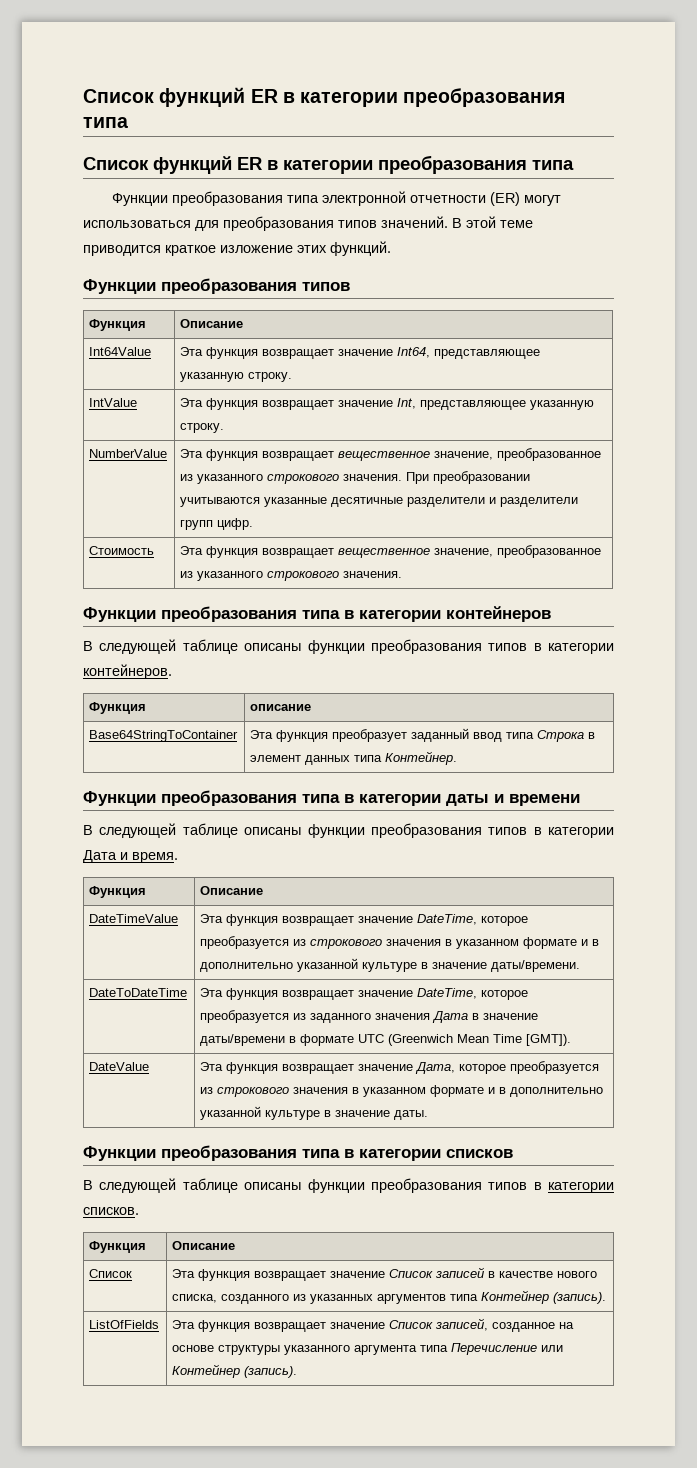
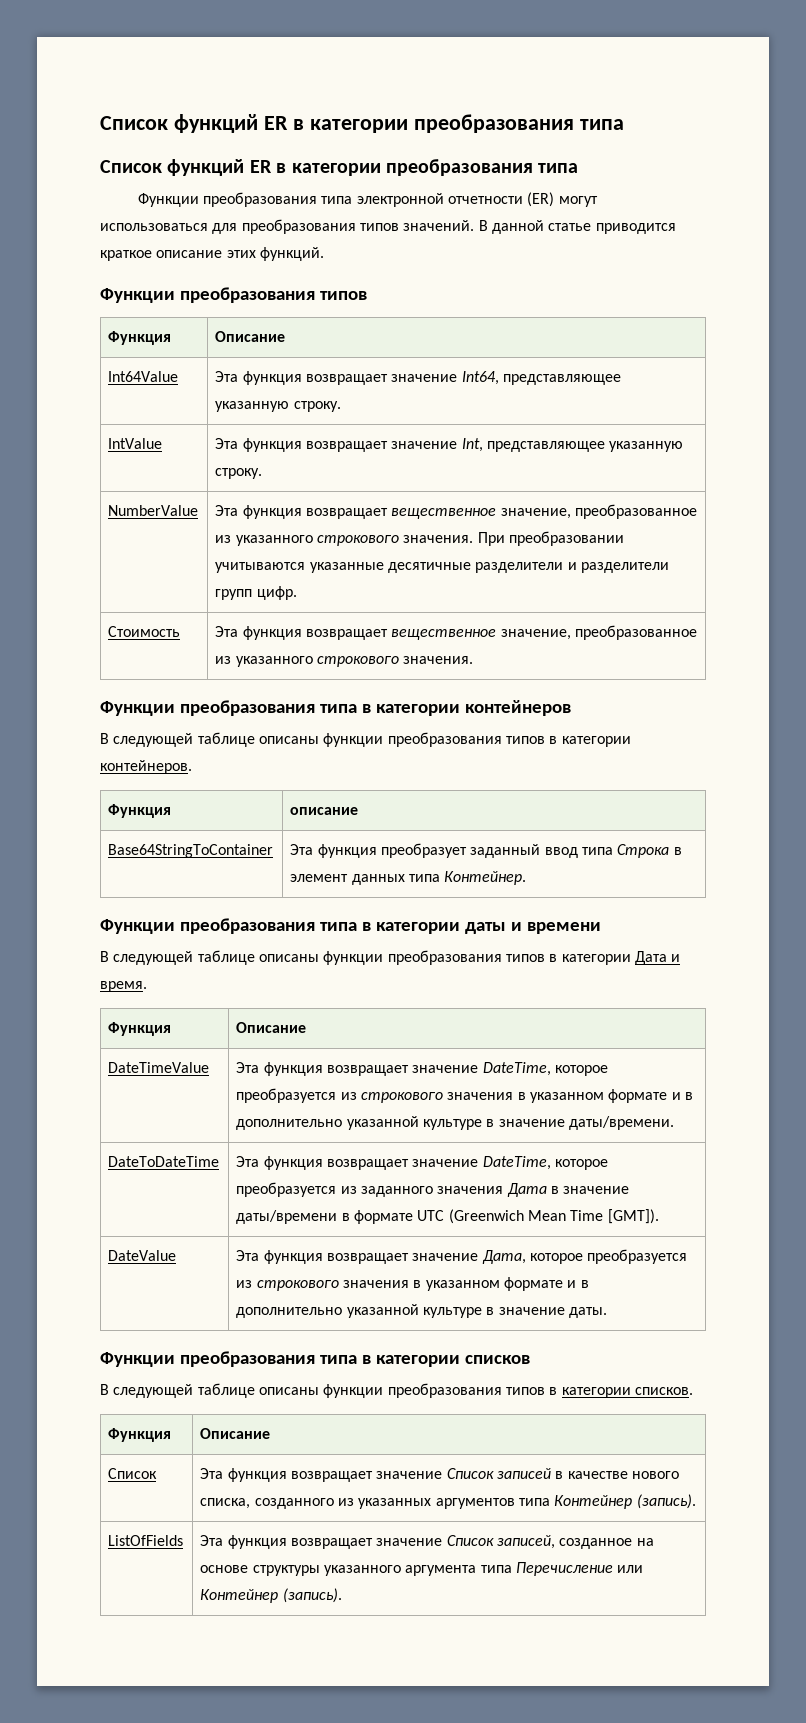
[466,216,533,228] этой теме -> [491,220,592,234] данной статье
[220,245,293,253] изложение -> [156,250,223,258] описание

